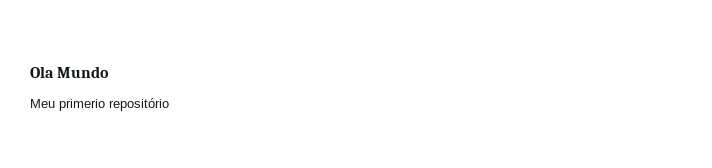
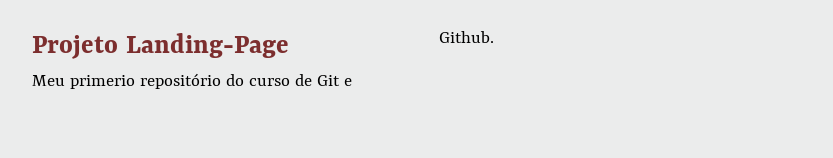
[30,66,110,78] Ola Mundo -> [32,33,289,59] Projeto Landing-Page
(169, 104) none -> [225,74,352,86] [439,31,494,43] do curso de Git e Github.

